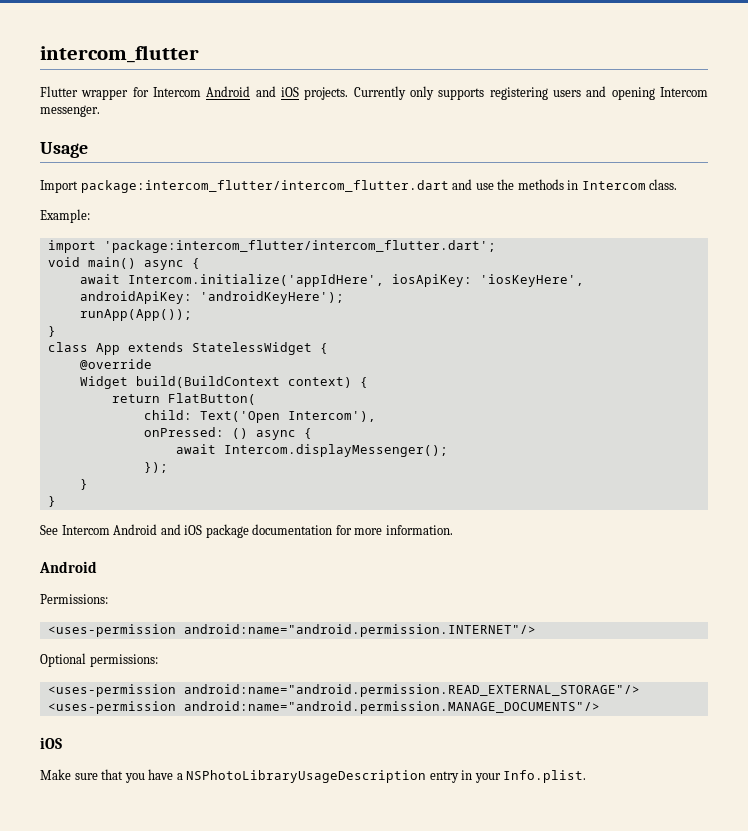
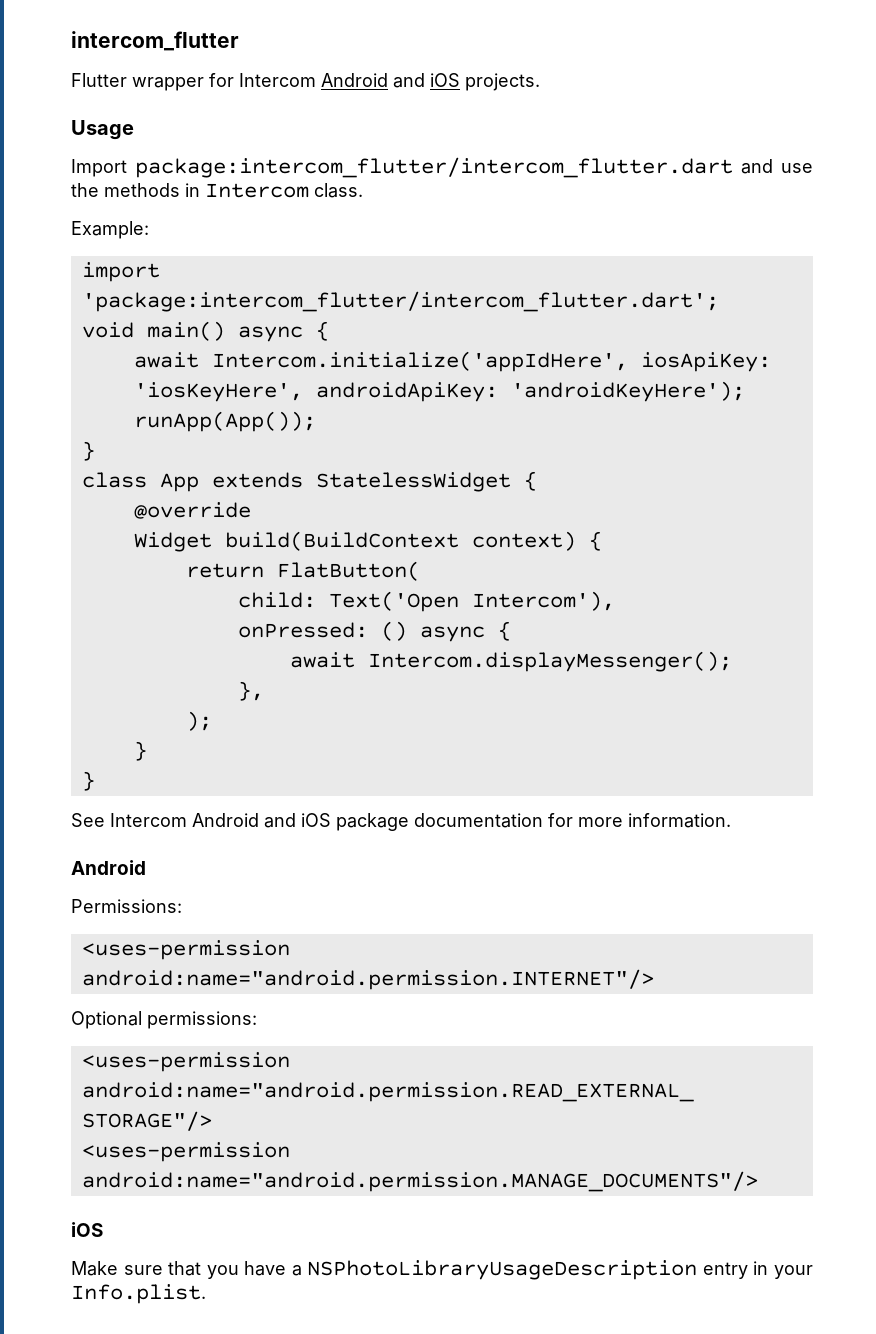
[353,86,708,100] [40,105,100,117] Currently only supports registering users and opening Intercom messenger. -> (540, 82) none
[143,462,168,473] }); -> [237,681,264,701] [185,711,212,731] }, // );

